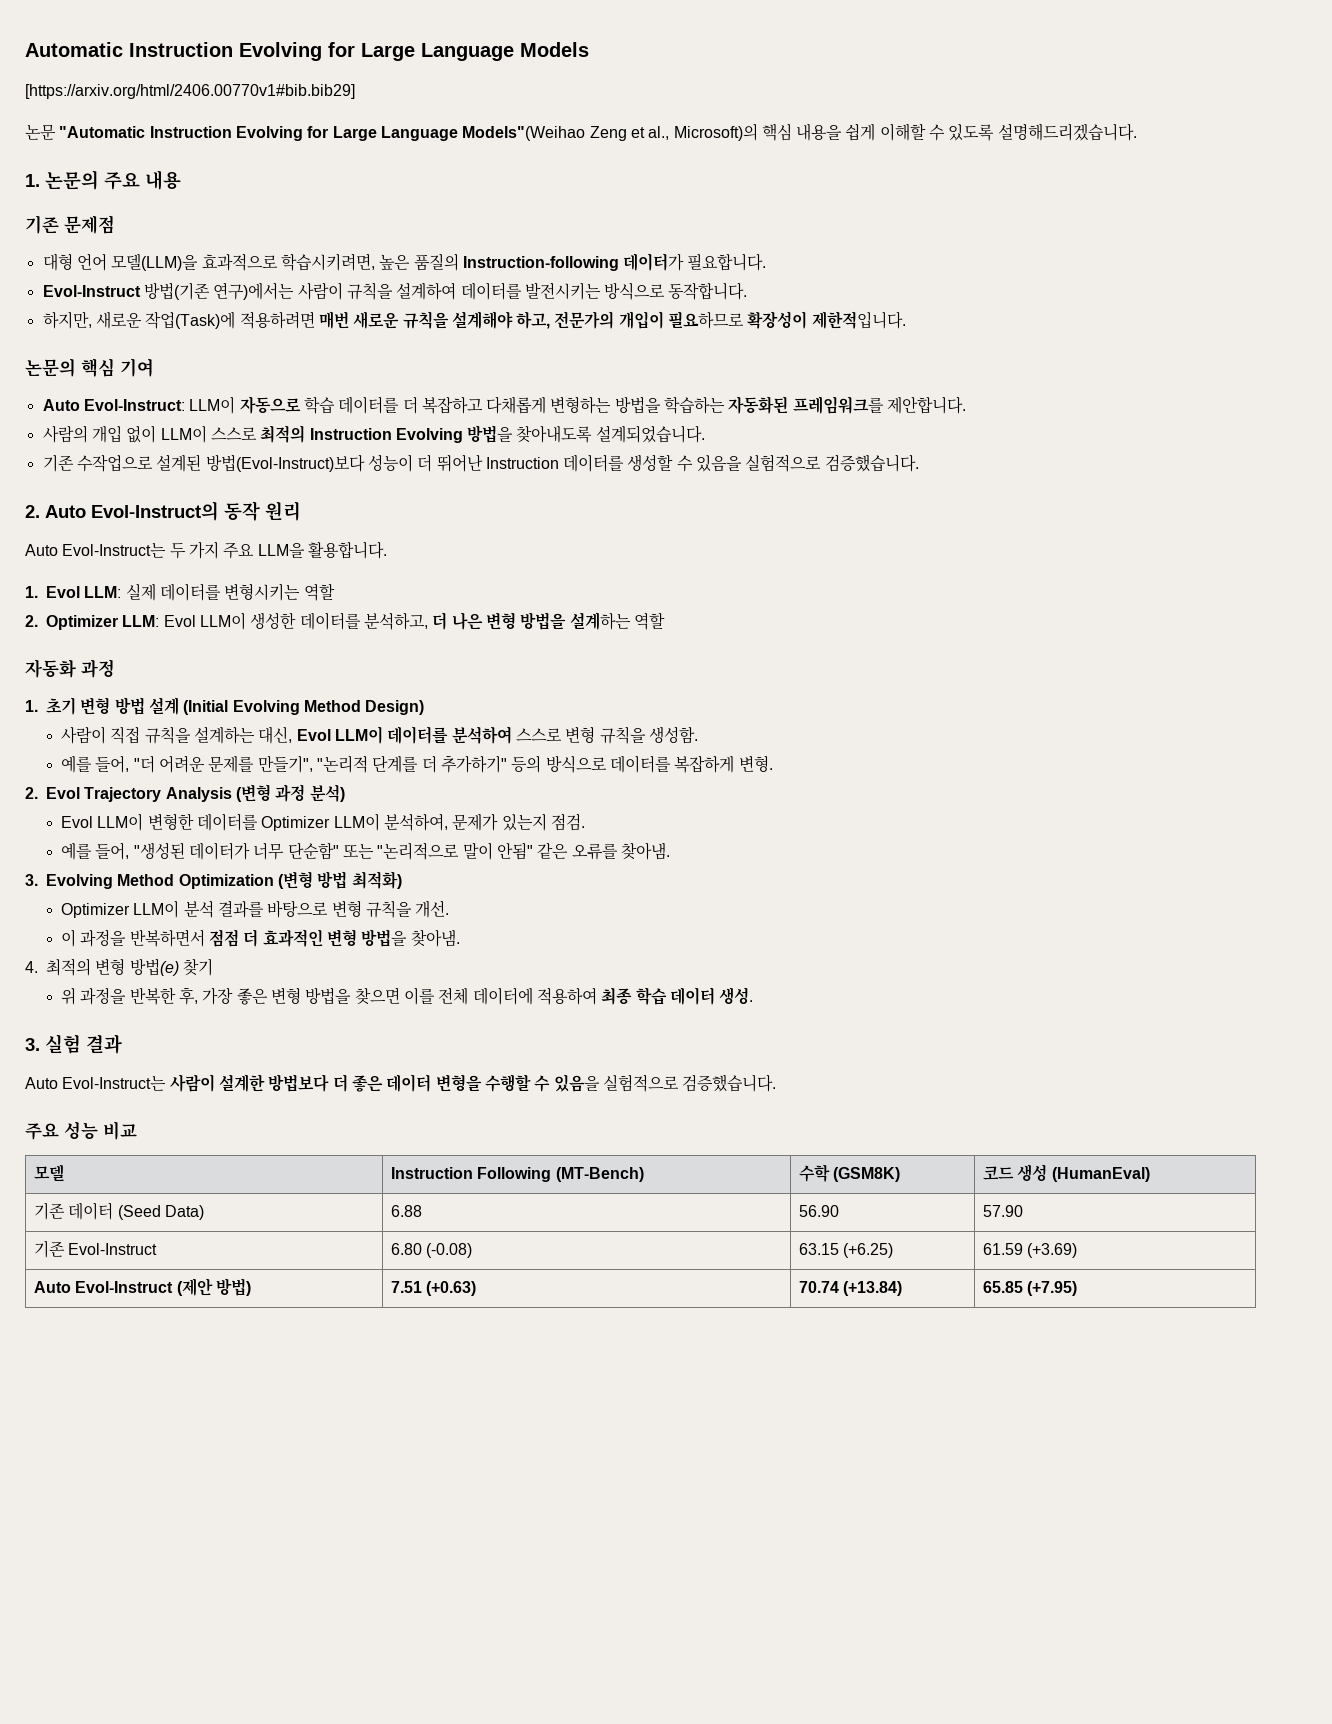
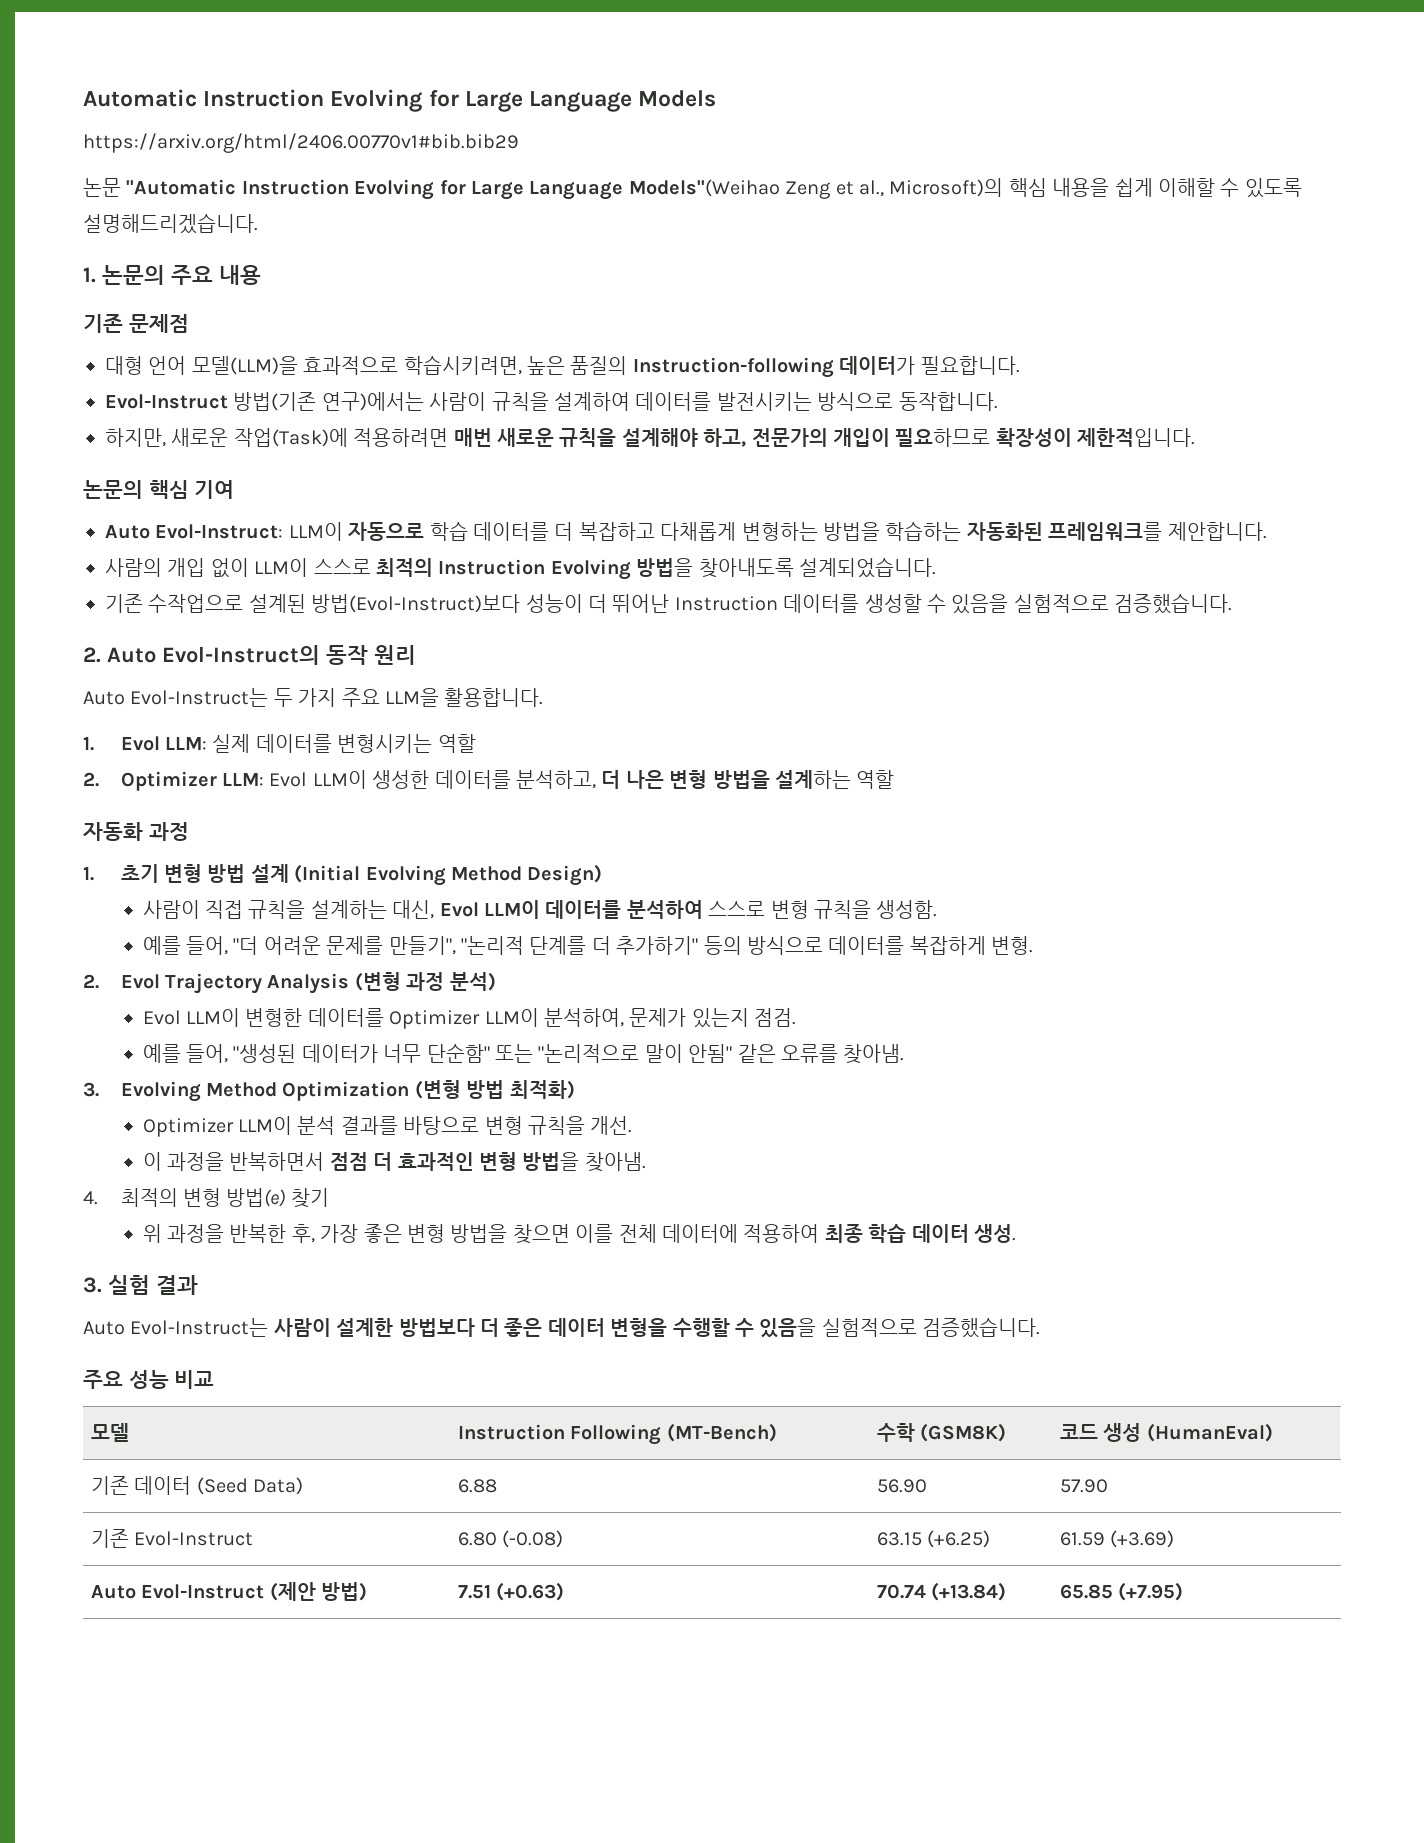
[25,84,355,99] [https://arxiv.org/html/2406.00770v1#bib.bib29] -> [83,133,519,153] https://arxiv.org/html/2406.00770v1#bib.bib29

